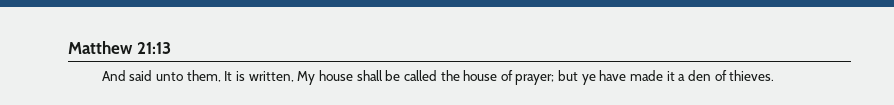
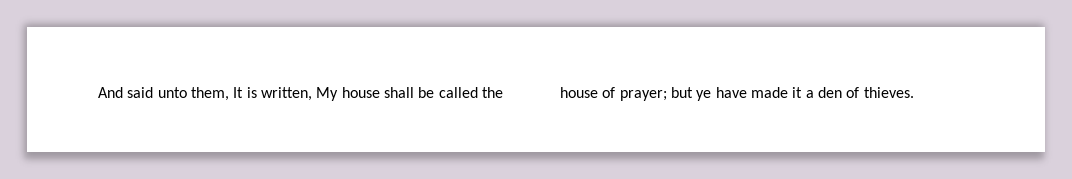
[68,41,171,54] Matthew 21:13 // -> (98, 92) none

